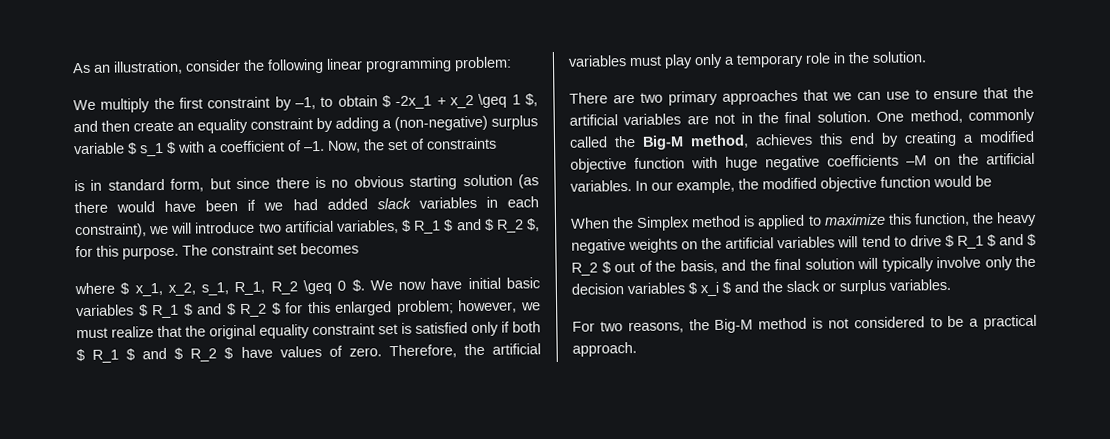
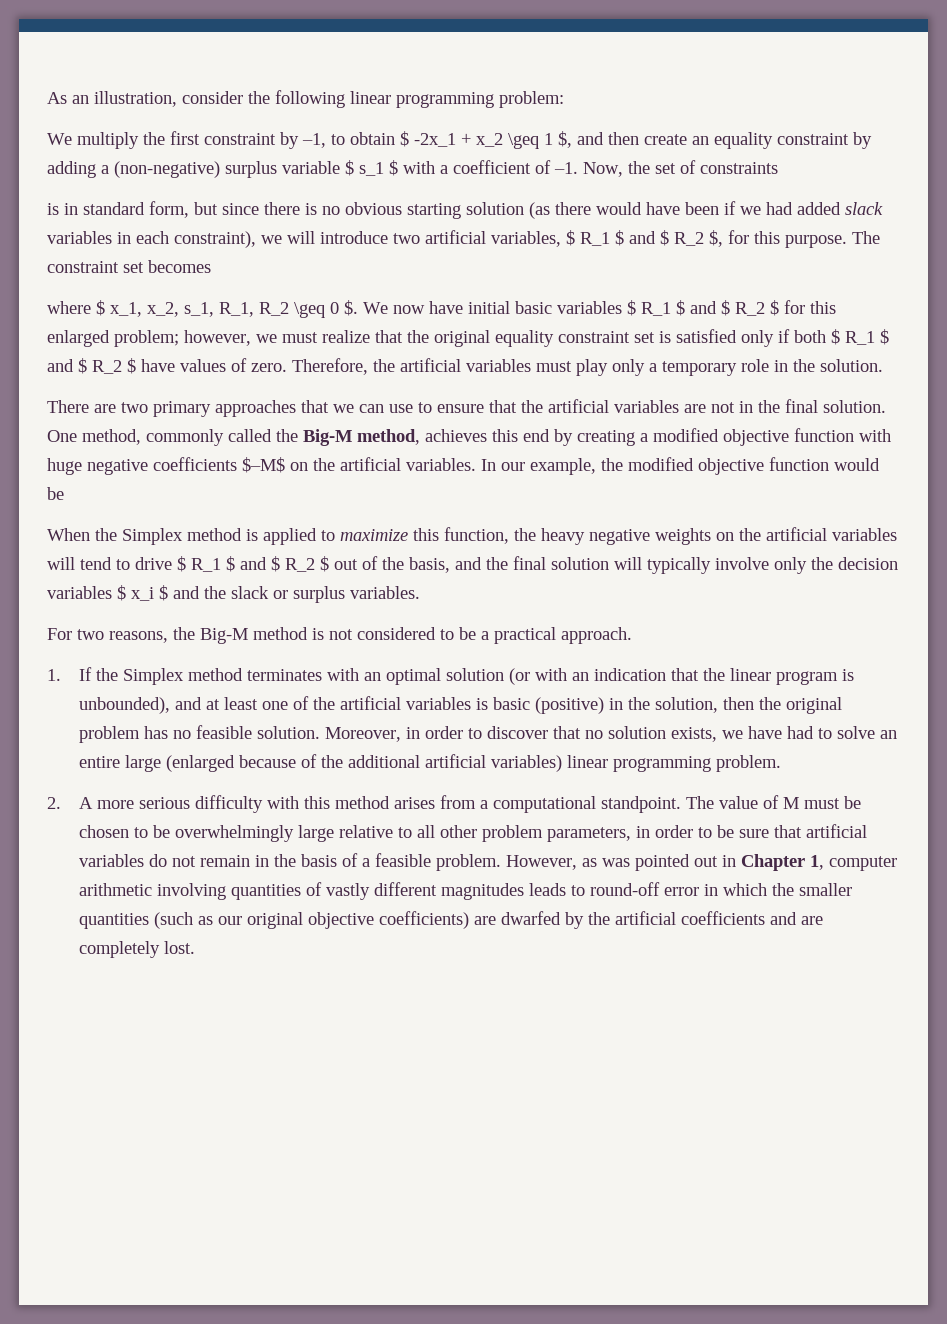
[906,155,927,166] –M -> [242,457,285,473] $–M$
(637, 349) none -> [47,667,854,685] [78,696,842,714] [78,725,897,743] [78,754,781,772] [47,795,861,813] [78,824,867,842] [78,853,897,871] [78,882,852,900] [78,911,823,929] [78,941,195,958] // 1. If the Simplex method terminates with an optimal solution (or with an indication that the linear program is unbounded), and at least one of the artificial variables is basic (positive) in the solution, then the original problem has no feasible solution. Moreover, in order to discover that no solution exists, we have had to solve an entire large (enlarged because of the additional artificial variables) linear programming problem. // 2. A more serious difficulty with this method arises from a computational standpoint. The value of M must be chosen to be overwhelmingly large relative to all other problem parameters, in order to be sure that artificial variables do not remain in the basis of a feasible problem. However, as was pointed out in Chapter 1, computer arithmetic involving quantities of vastly different magnitudes leads to round-off error in which the smaller quantities (such as our original objective coefficients) are dwarfed by the artificial coefficients and are completely lost.

